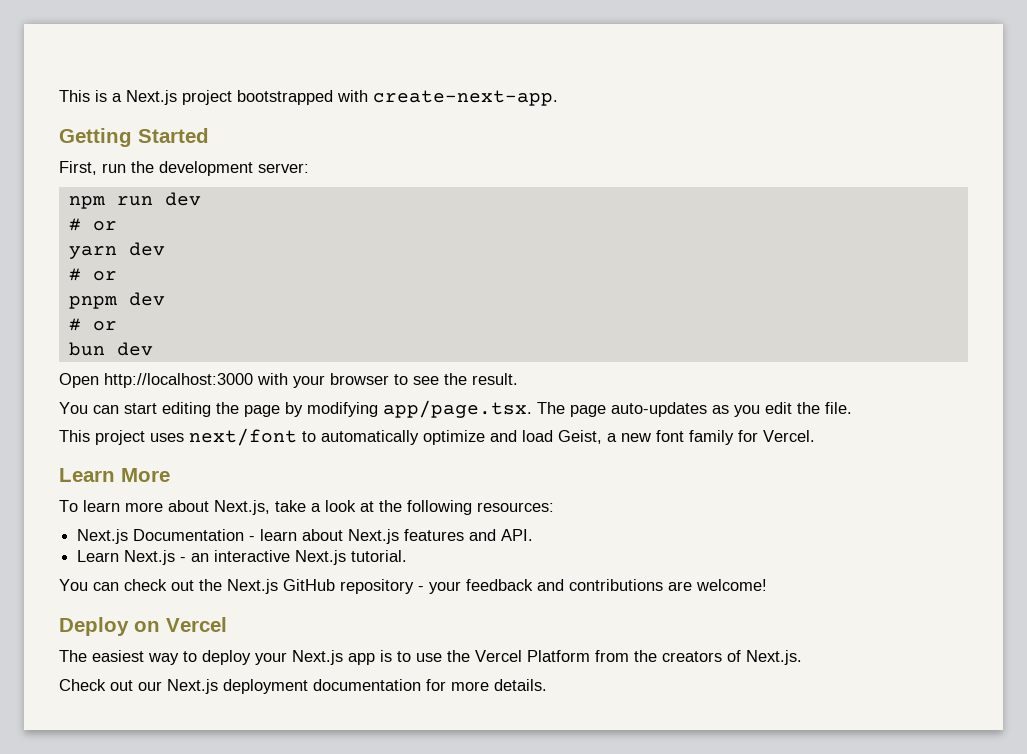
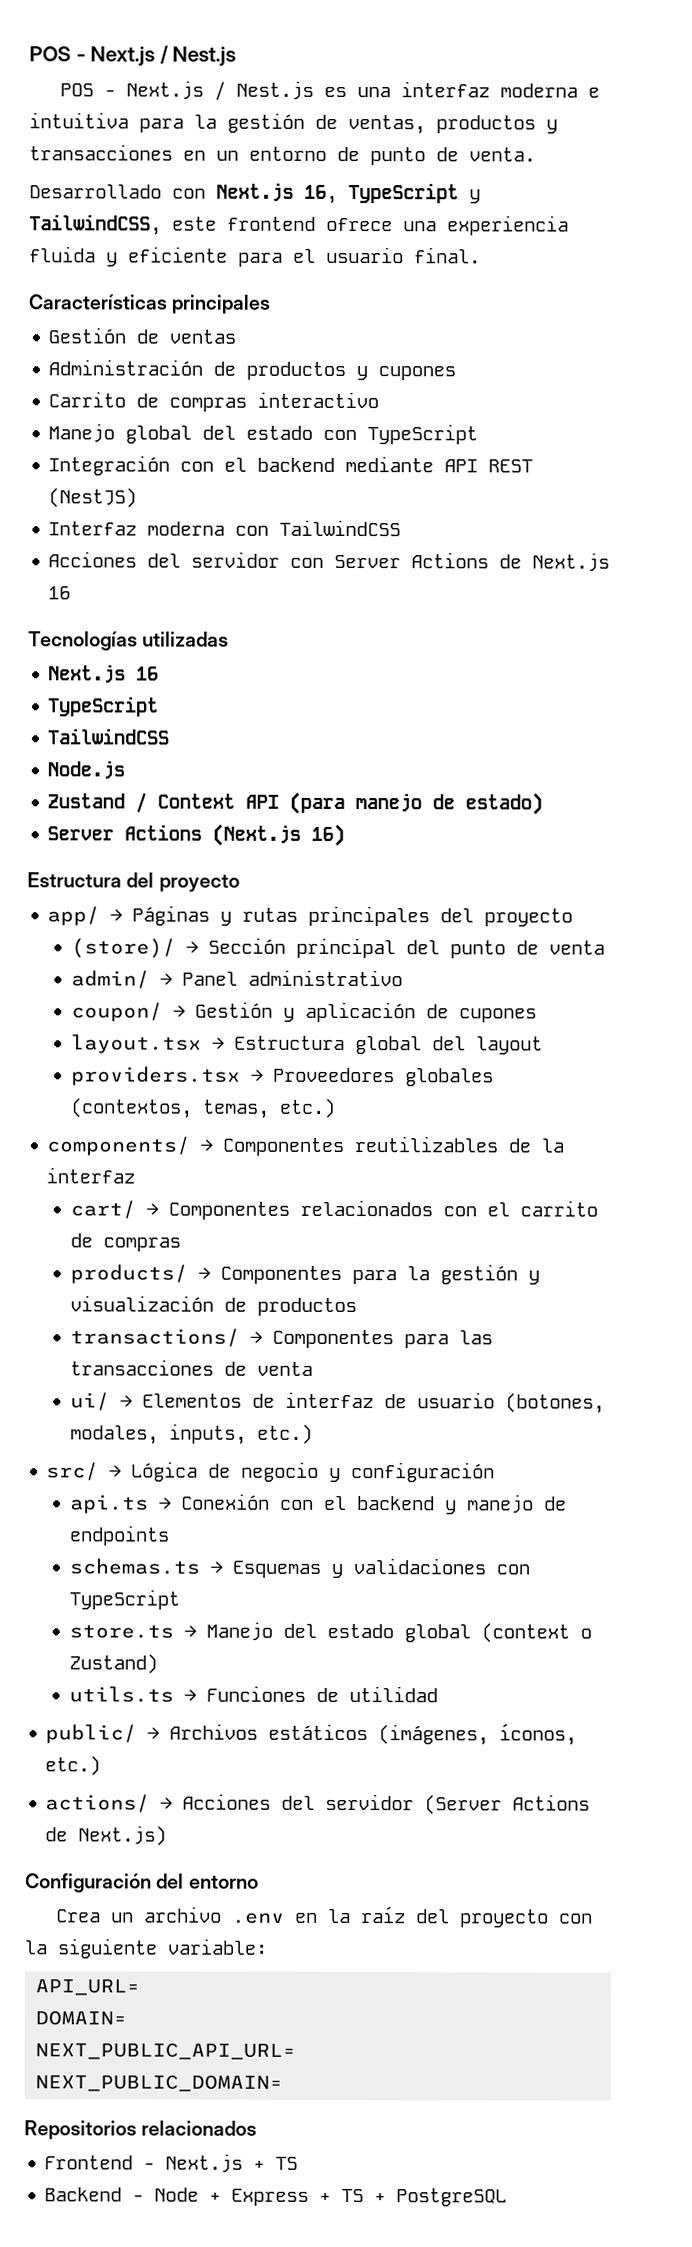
[59,90,558,106] [59,128,209,147] [59,161,309,176] [68,192,201,209] [68,218,117,231] [68,242,165,259] [68,268,117,281] [68,292,165,309] [68,318,117,331] [68,342,153,356] [59,373,518,388] [59,400,852,418] [59,428,815,446] [59,468,170,482] [59,500,554,515] [77,529,534,544] [77,550,408,565] [59,579,767,594] [59,617,227,636] [59,650,802,665] [59,679,547,694] This is a Next.js project bootstrapped with create-next-app. // Getting Started // First, run the development server: // npm run dev // # or // yarn dev // # or // pnpm dev // # or // bun dev // Open http://localhost:3000 with your browser to see the result. // You can start editing the page by modifying app/page.tsx. The page auto-updates as you edit the file. // This project uses next/font to automatically optimize and load Geist, a new font family for Vercel. // Learn More // To learn more about Next.js, take a look at the following resources: // Next.js Documentation - learn about Next.js features and API. // Learn Next.js - an interactive Next.js tutorial. // You can check out the Next.js GitHub repository - your feedback and contributions are welcome! // Deploy on Vercel // The easiest way to deploy your Next.js app is to use the Vercel Platform from the creators of Next.js. // Check out our Next.js deployment documentation for more details. -> [29,45,237,67] [60,80,601,101] [29,112,558,135] [29,144,536,166] [29,182,481,204] [29,214,569,236] [29,246,481,267] [28,294,272,314] [48,327,237,344] [48,359,457,381] [48,391,380,412] [48,423,479,445] [48,455,534,476] [48,487,138,508] [48,519,402,537] [48,551,611,572] [48,586,72,600] [28,631,230,651] [48,664,160,684] [47,696,160,717] [47,728,170,745] [47,760,126,780] [47,791,544,815] [47,823,346,846] [27,872,240,892] [47,905,574,927] [70,937,605,959] [70,969,403,989] [70,1001,537,1023] [70,1034,543,1055] [70,1066,494,1087] [70,1097,336,1119] [46,1136,565,1156] [46,1167,136,1184] [69,1199,598,1220] [69,1233,181,1252] [69,1264,540,1285] [69,1295,357,1317] [69,1328,493,1349] [69,1359,313,1376] [69,1391,605,1414] [69,1423,313,1445] [46,1461,496,1483] [69,1493,567,1515] [68,1525,170,1546] [68,1558,530,1578] [68,1589,180,1610] [68,1621,592,1643] [68,1653,158,1674] [68,1685,438,1703] [45,1723,578,1746] [45,1755,102,1776] [45,1793,591,1815] [45,1825,168,1846] [25,1873,259,1893] [56,1906,594,1928] [24,1938,268,1959] [35,1979,141,1996] [35,2010,128,2026] [35,2042,297,2060] [35,2074,284,2092] [24,2120,258,2140] [44,2153,299,2173] [44,2187,508,2207] POS - Next.js / Nest.js // POS - Next.js / Nest.js es una interfaz moderna e intuitiva para la gestión de ventas, productos y transacciones en un entorno de punto de venta. // Desarrollado con Next.js 16, TypeScript y TailwindCSS, este frontend ofrece una experiencia fluida y eficiente para el usuario final. // Características principales // Gestión de ventas // Administración de productos y cupones // Carrito de compras interactivo // Manejo global del estado con TypeScript // Integración con el backend mediante API REST (NestJS) // Interfaz moderna con TailwindCSS // Acciones del servidor con Server Actions de Next.js 16 // Tecnologías utilizadas // Next.js 16 // TypeScript // TailwindCSS // Node.js // Zustand / Context API (para manejo de estado) // Server Actions (Next.js 16) // Estructura del proyecto // app/ → Páginas y rutas principales del proyecto // (store)/ → Sección principal del punto de venta // admin/ → Panel administrativo // coupon/ → Gestión y aplicación de cupones // layout.tsx → Estructura global del layout // providers.tsx → Proveedores globales (contextos, temas, etc.) // components/ → Componentes reutilizables de la interfaz // cart/ → Componentes relacionados con el carrito de compras // products/ → Componentes para la gestión y visualización de productos // transactions/ → Componentes para las transacciones de venta // ui/ → Elementos de interfaz de usuario (botones, modales, inputs, etc.) // src/ → Lógica de negocio y configuración // api.ts → Conexión con el backend y manejo de endpoints // schemas.ts → Esquemas y validaciones con TypeScript // store.ts → Manejo del estado global (context o Zustand) // utils.ts → Funciones de utilidad // public/ → Archivos estáticos (imágenes, íconos, etc.) // actions/ → Acciones del servidor (Server Actions de Next.js) // Configuración del entorno // Crea un archivo .env en la raíz del proyecto con la siguiente variable: // API_URL= // DOMAIN= // NEXT_PUBLIC_API_URL= // NEXT_PUBLIC_DOMAIN= // Repositorios relacionados // Frontend - Next.js + TS // Backend - Node + Express + TS + PostgreSQL

